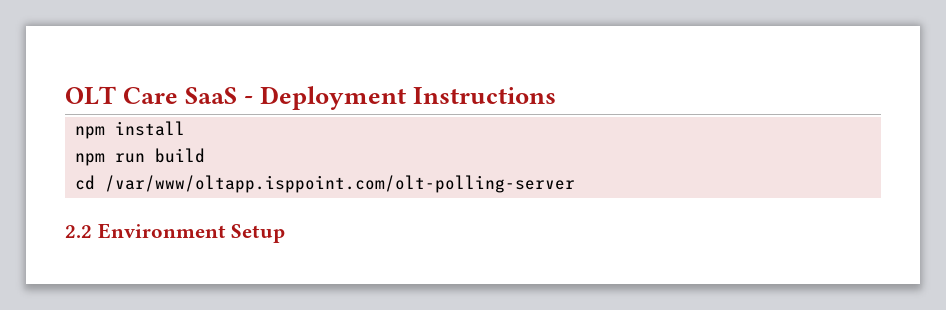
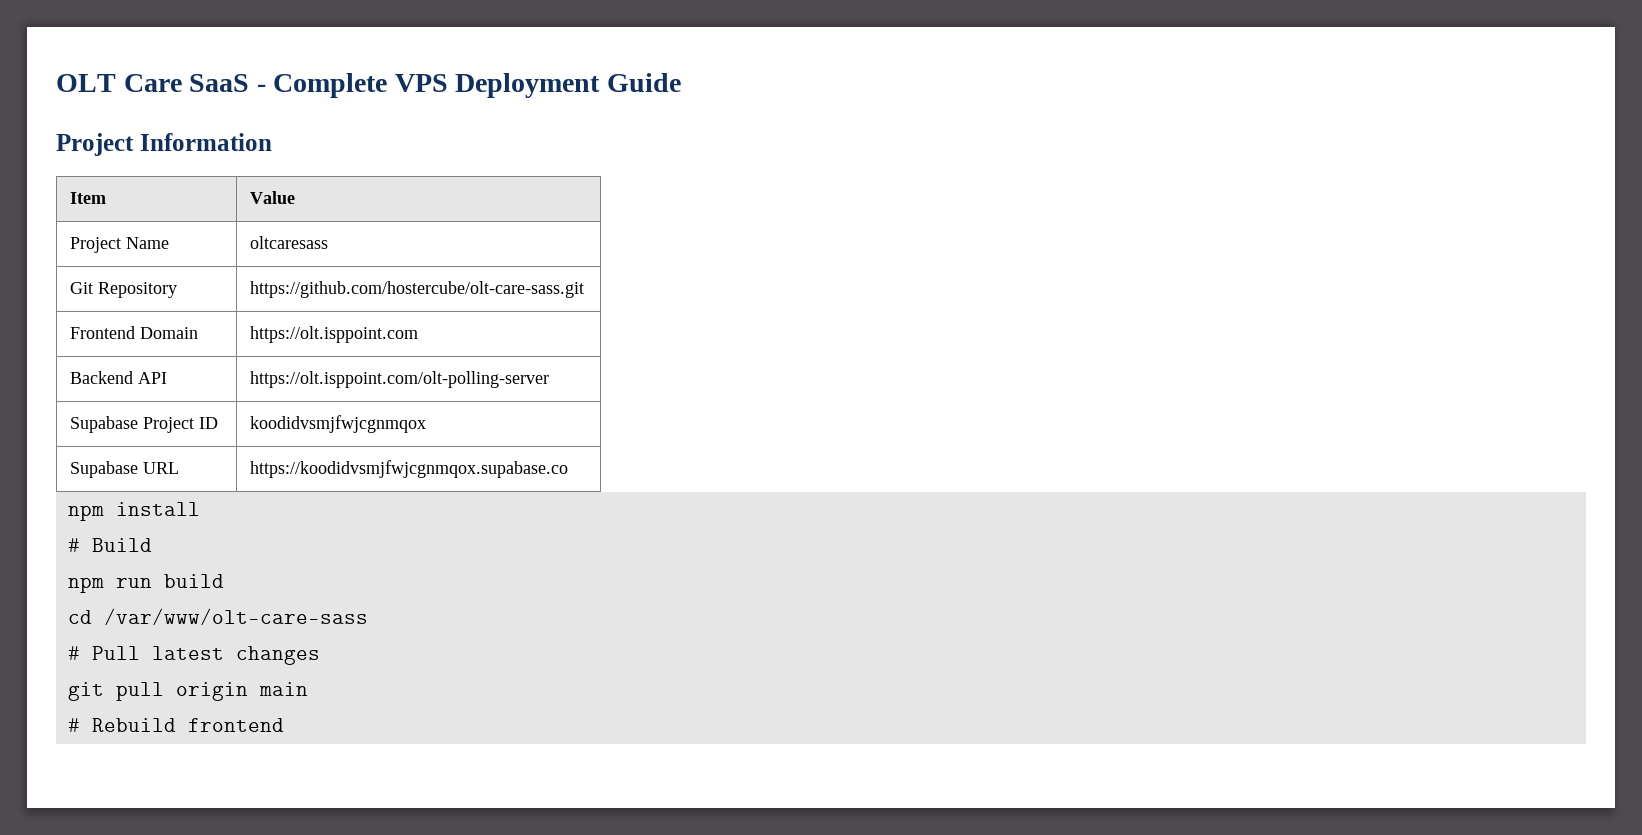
[260,86,557,110] Deployment Instructions -> [273,73,681,98] [56,133,272,156] [70,192,107,204] [250,191,296,204] [70,237,170,253] [250,236,329,249] [70,282,178,298] [250,281,585,298] [70,326,199,339] [250,326,419,343] [70,371,168,384] [250,371,550,388] [70,416,219,433] [250,415,427,433] [70,461,180,478] [250,460,569,478] Complete VPS Deployment Guide // Project Information // Item | Value // Project Name | oltcaresass // Git Repository | https://github.com/hostercube/olt-care-sass.git // Frontend Domain | https://olt.isppoint.com // Backend API | https://olt.isppoint.com/olt-polling-server // Supabase Project ID | koodidvsmjfwjcgnmqox // Supabase URL | https://koodidvsmjfwjcgnmqox.supabase.co
(185, 128) none -> [68,538,152,552] // # Build
[104,175,575,193] [65,223,286,243] /var/www/oltapp.isppoint.com/olt-polling-server // 2.2 Environment Setup -> [104,608,368,625] [68,646,320,665] [68,682,308,701] [68,718,284,732] /var/www/olt-care-sass // # Pull latest changes // git pull origin main // # Rebuild frontend

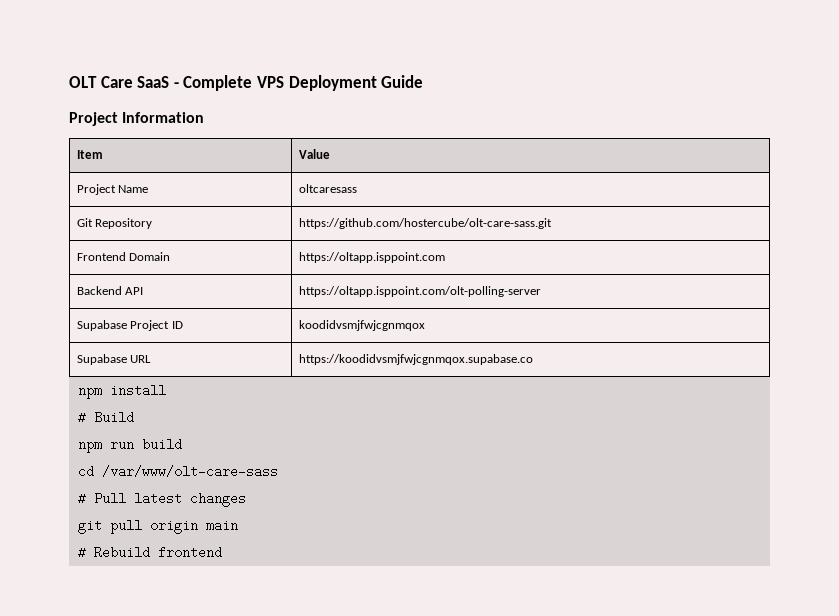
[250,326,419,343] https://olt.isppoint.com -> [298,252,445,263] https://oltapp.isppoint.com
[250,371,550,388] https://olt.isppoint.com/olt-polling-server -> [298,286,541,297] https://oltapp.isppoint.com/olt-polling-server

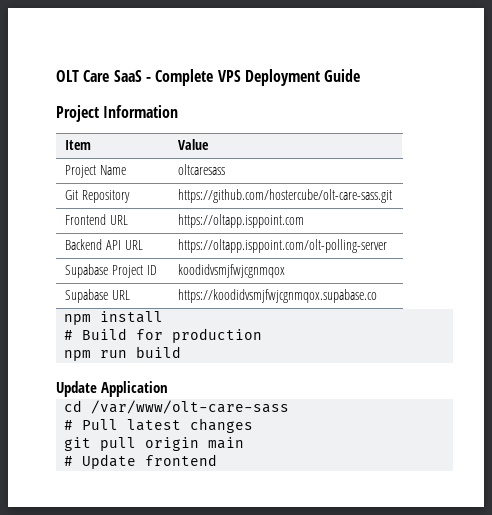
[129,252,171,261] Domain -> [109,215,128,225] URL
(144, 291) none -> [124,240,143,250] URL
(134, 417) none -> [136,328,263,343] for production
(182, 444) none -> [56,381,168,397] // Update Application
[93,546,150,559] Rebuild -> [82,454,137,469] Update

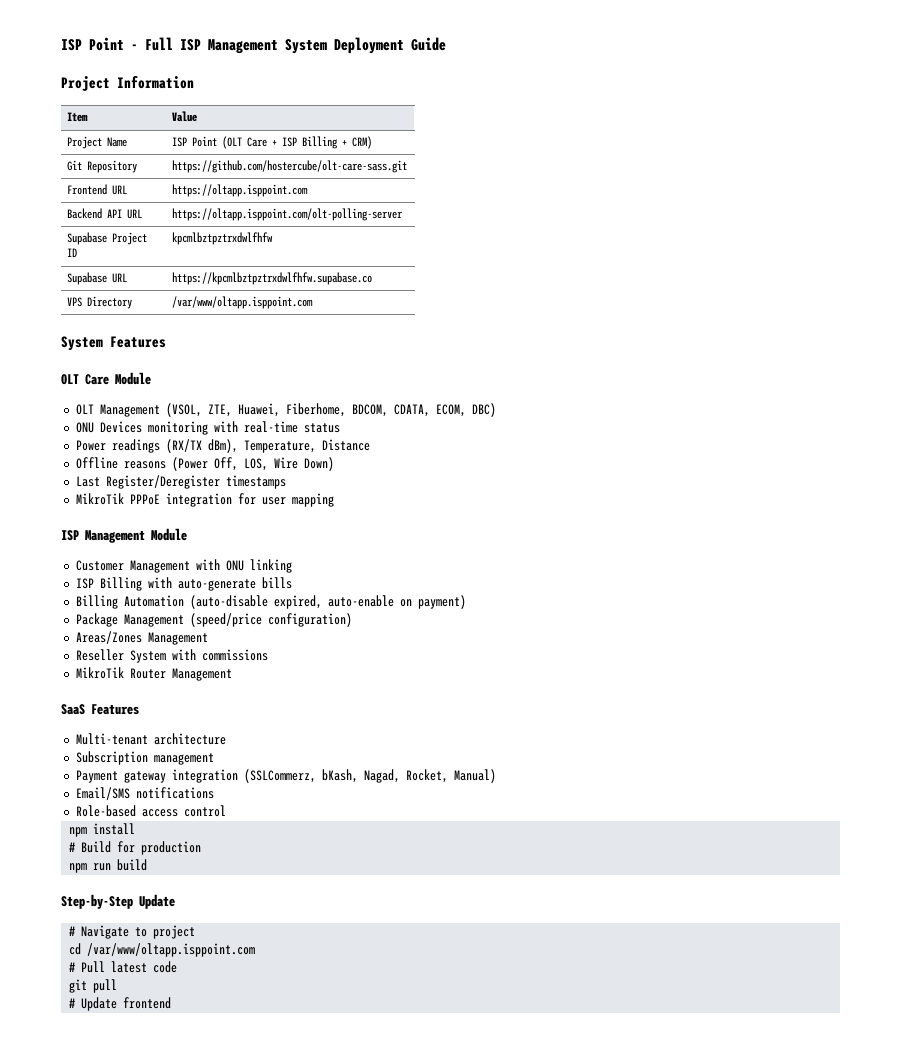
[56,69,241,86] OLT Care SaaS - Complete VPS -> [61,37,327,54] ISP Point - Full ISP Management System
[178,164,226,175] oltcaresass -> [171,136,372,149] ISP Point (OLT Care + ISP Billing + CRM)
[178,264,286,278] koodidvsmjfwjcgnmqox -> [171,232,273,245] kpcmlbztpztrxdwlfhfw
[178,289,378,303] https://koodidvsmjfwjcgnmqox.supabase.co -> [171,272,372,285] [66,296,132,309] [171,296,313,309] [61,336,166,351] [61,372,151,385] [75,403,496,417] [75,421,340,435] [75,439,370,453] [75,457,334,471] [75,475,286,489] [75,493,334,507] [61,528,187,543] [75,559,292,573] [75,577,292,591] [75,595,466,609] [75,613,352,627] [75,631,208,645] [75,649,268,663] [75,667,232,681] [61,704,139,715] [75,733,226,745] [75,751,214,765] [75,769,496,783] [75,787,214,800] [75,805,226,817] https://kpcmlbztpztrxdwlfhfw.supabase.co // VPS Directory | /var/www/oltapp.isppoint.com // System Features // OLT Care Module // OLT Management (VSOL, ZTE, Huawei, Fiberhome, BDCOM, CDATA, ECOM, DBC) // ONU Devices monitoring with real-time status // Power readings (RX/TX dBm), Temperature, Distance // Offline reasons (Power Off, LOS, Wire Down) // Last Register/Deregister timestamps // MikroTik PPPoE integration for user mapping // ISP Management Module // Customer Management with ONU linking // ISP Billing with auto-generate bills // Billing Automation (auto-disable expired, auto-enable on payment) // Package Management (speed/price configuration) // Areas/Zones Management // Reseller System with commissions // MikroTik Router Management // SaaS Features // Multi-tenant architecture // Subscription management // Payment gateway integration (SSLCommerz, bKash, Nagad, Rocket, Manual) // Email/SMS notifications // Role-based access control
[56,381,168,397] Update Application -> [61,894,175,909] [69,925,196,939] Step-by-Step Update // # Navigate to project
[91,400,290,414] /var/www/olt-care-sass -> [87,943,256,957] /var/www/oltapp.isppoint.com
[190,418,254,433] changes -> [153,961,178,973] code
[145,437,245,451] origin main -> (118, 986) none

